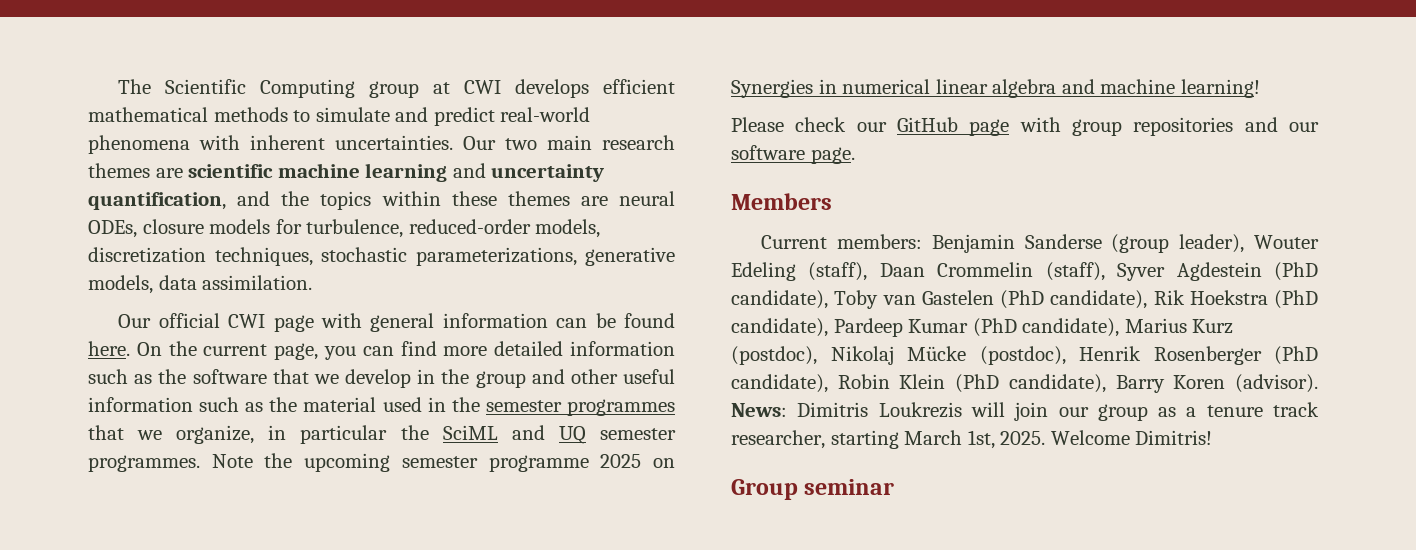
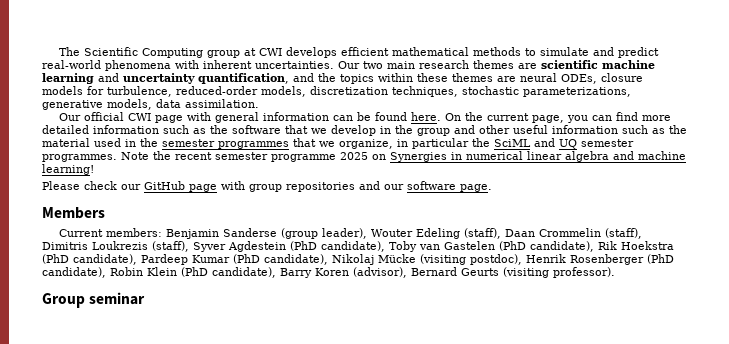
[304,453,391,472] upcoming -> [175,152,212,160] recent
(1105, 271) none -> [42,241,189,252] Dimitris Loukrezis (staff),
[1124,318,1234,334] [731,346,1066,365] Marius Kurz (postdoc), Nikolaj Mücke (postdoc), -> [332,254,522,265] Nikolaj Mücke (visiting postdoc),
[1235,374,1318,393] [731,402,1319,421] [731,430,1213,449] (advisor). News: Dimitris Loukrezis will join our group as a tenure track researcher, starting March 1st, 2025. Welcome Dimitris! -> [353,267,615,278] (advisor), Bernard Geurts (visiting professor).

